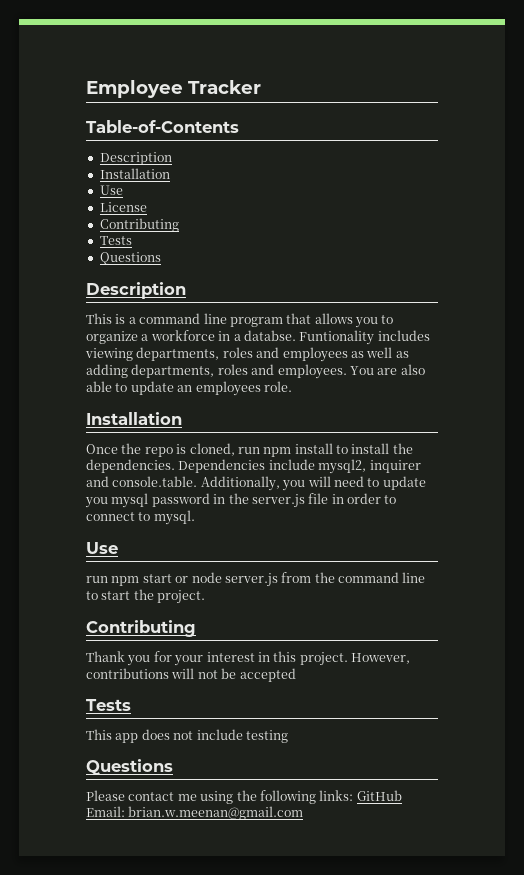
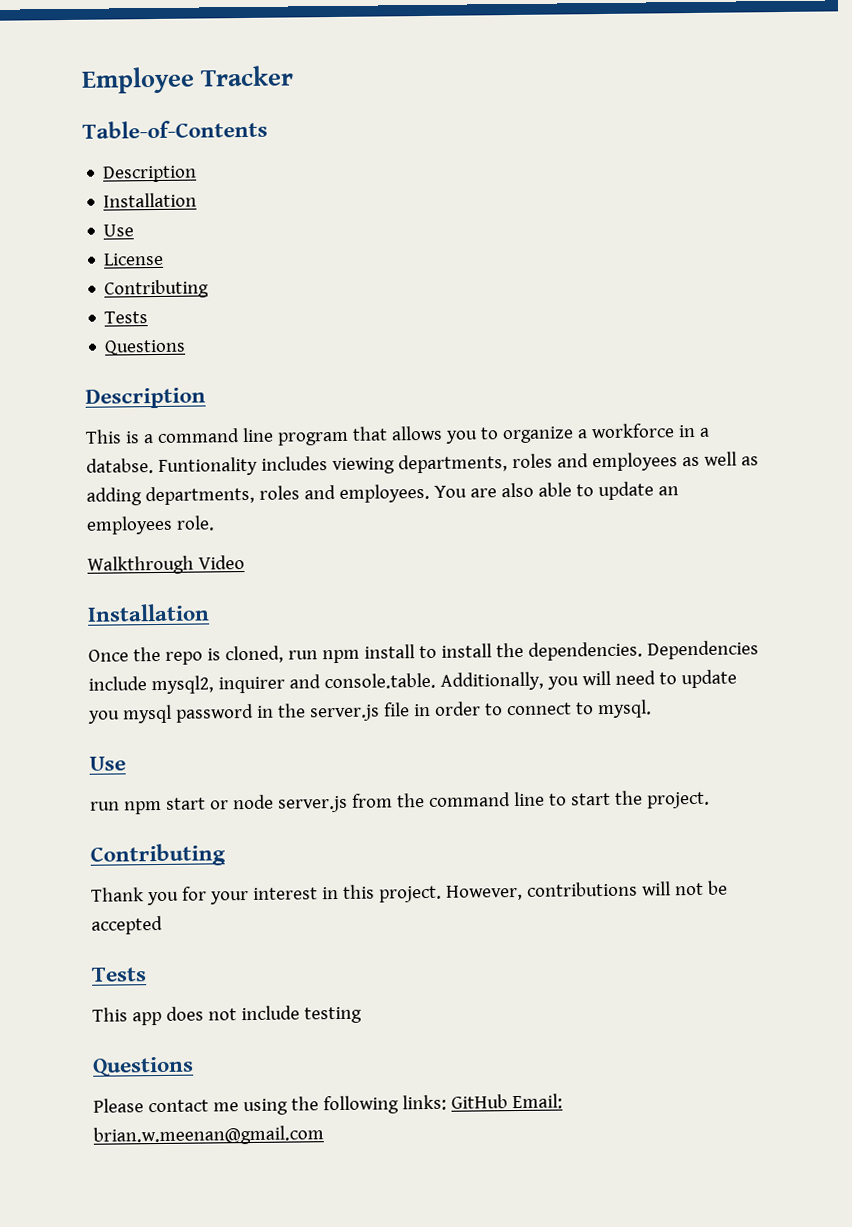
(292, 386) none -> [87,555,245,575] // Walkthrough Video

